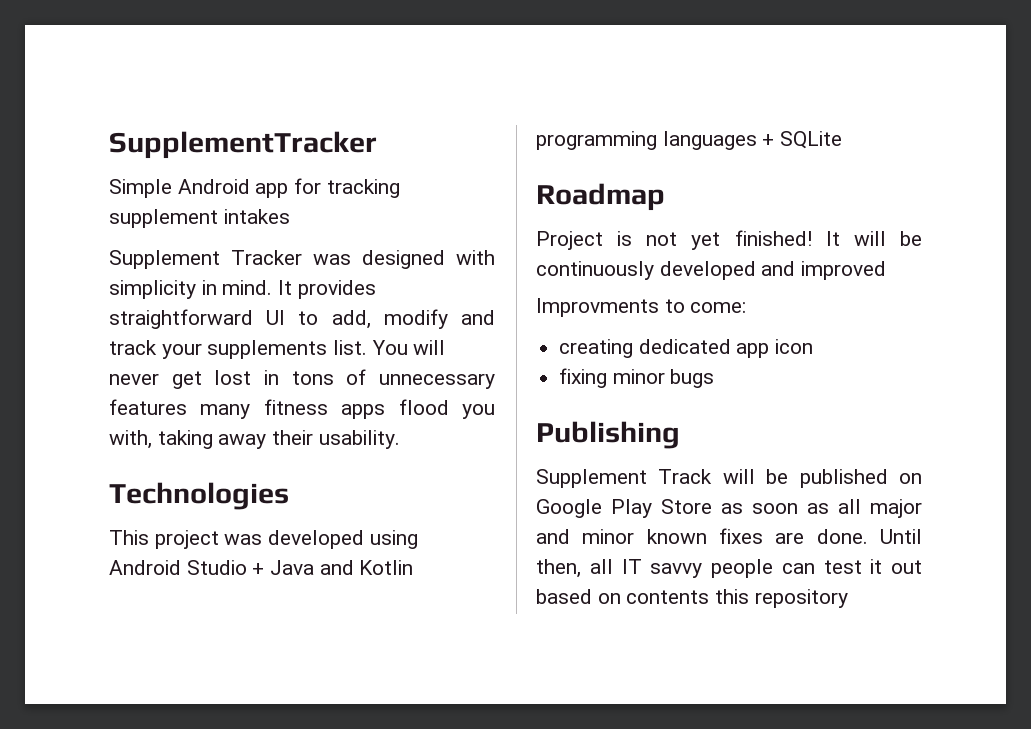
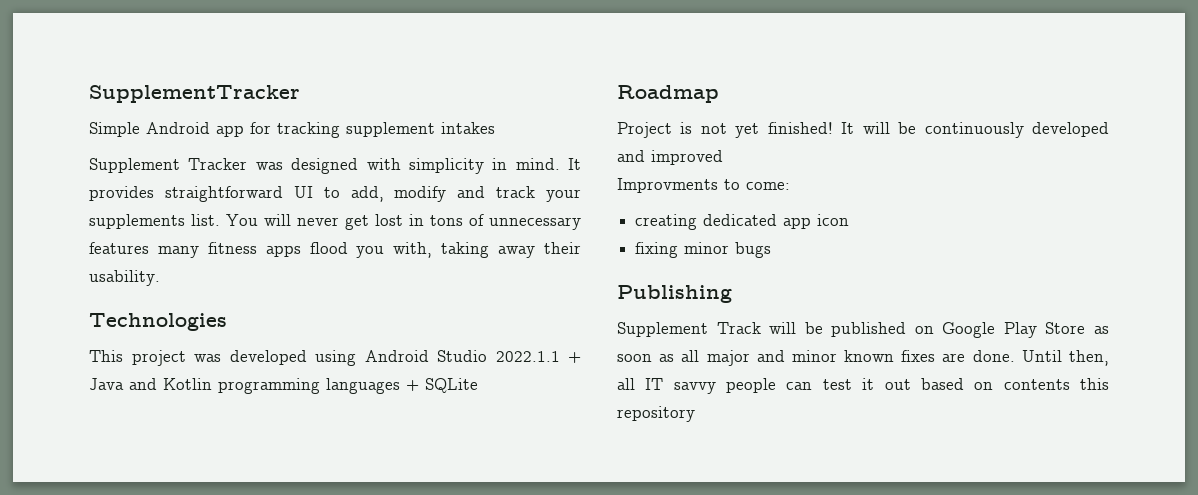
(247, 567) none -> [495,351,560,362] 2022.1.1

